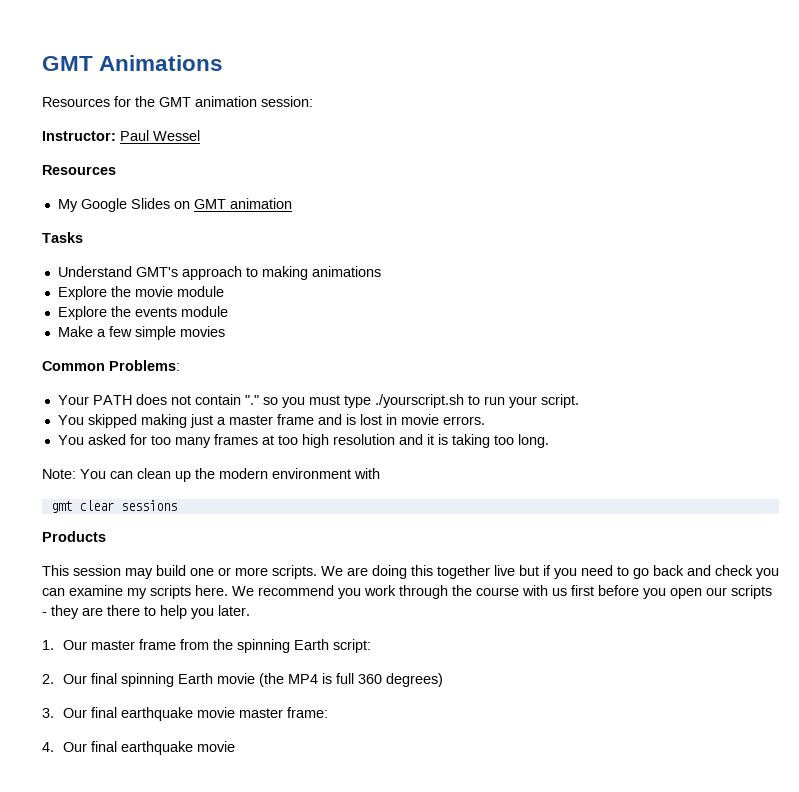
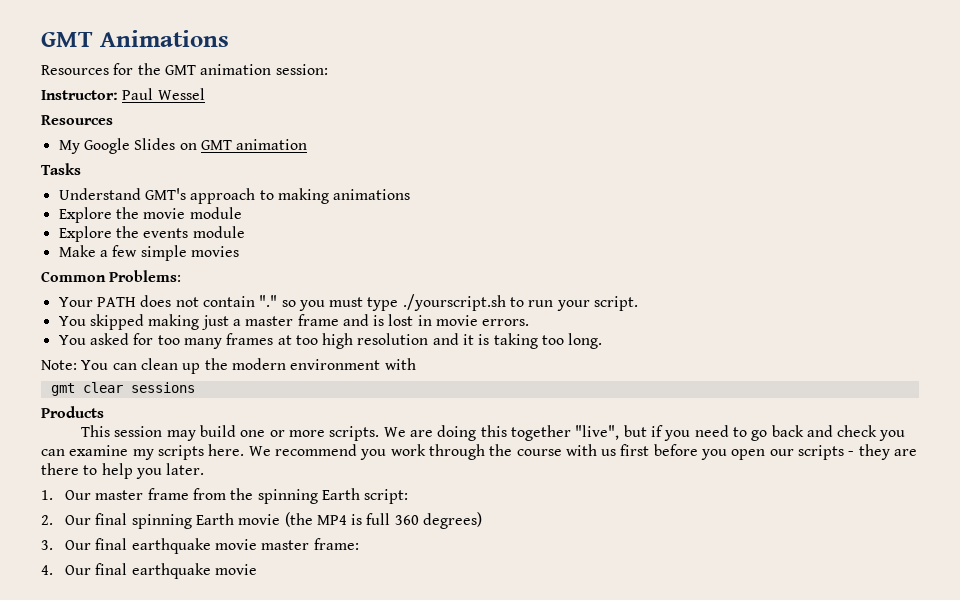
[494,565,515,576] live -> [575,425,620,440] "live",

